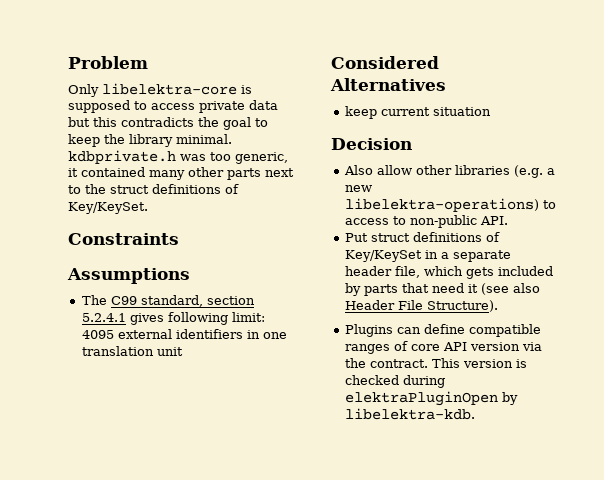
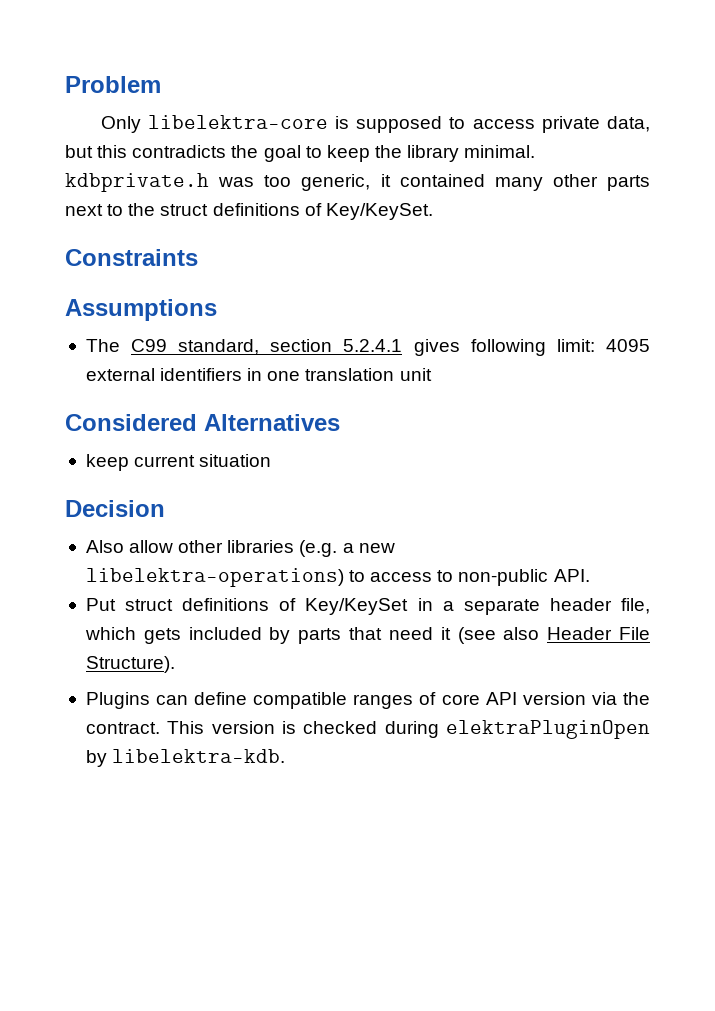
[249,100,278,110] data -> [607,116,651,132] data,

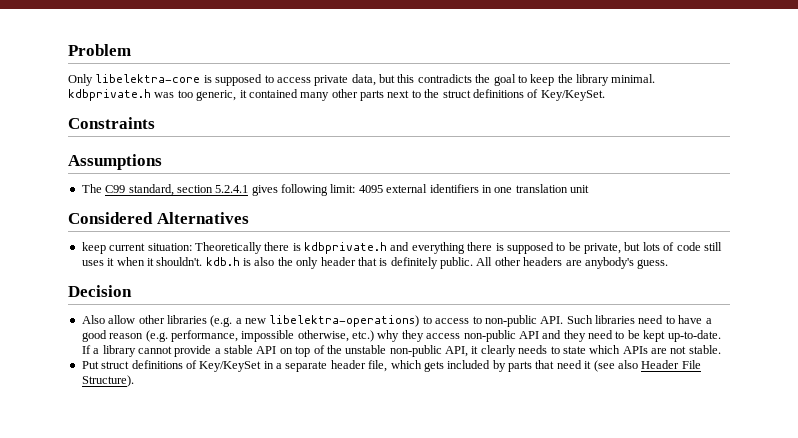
[199,454,272,467] situation -> [147,242,722,254] [81,257,669,269] situation: Theoretically there is kdbprivate.h and everything there is supposed to be private, but lots of code still uses it when it shouldn't. kdb.h is also the only header that is definitely public. All other headers are anybody's guess.
(590, 575) none -> [566,315,712,324] [81,330,721,342] [81,345,721,357] Such libraries need to have a good reason (e.g. performance, impossible otherwise, etc.) why they access non-public API and they need to be kept up-to-date. If a library cannot provide a stable API on top of the unstable non-public API, it clearly needs to state which APIs are not stable.
[85,692,651,709] [85,720,651,739] [85,749,286,767] // Plugins can define compatible ranges of core API version via the contract. This version is checked during elektraPluginOpen by libelektra-kdb. -> (134, 381) none

